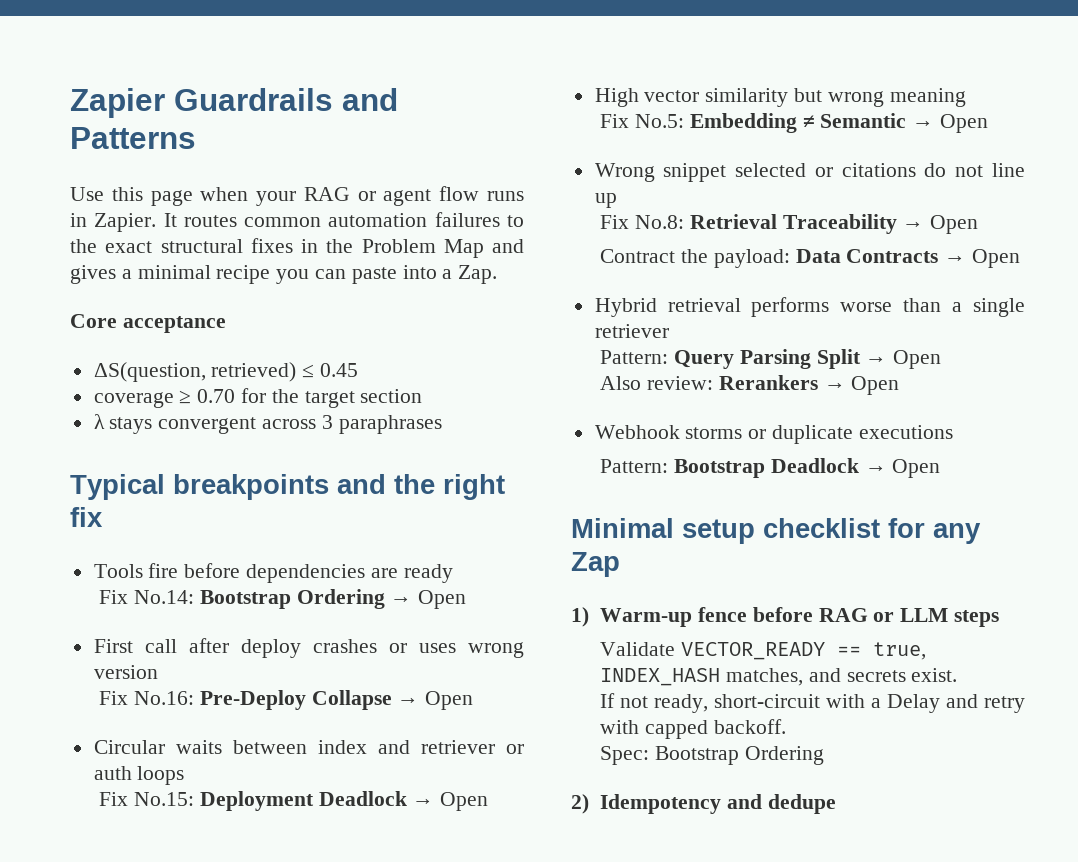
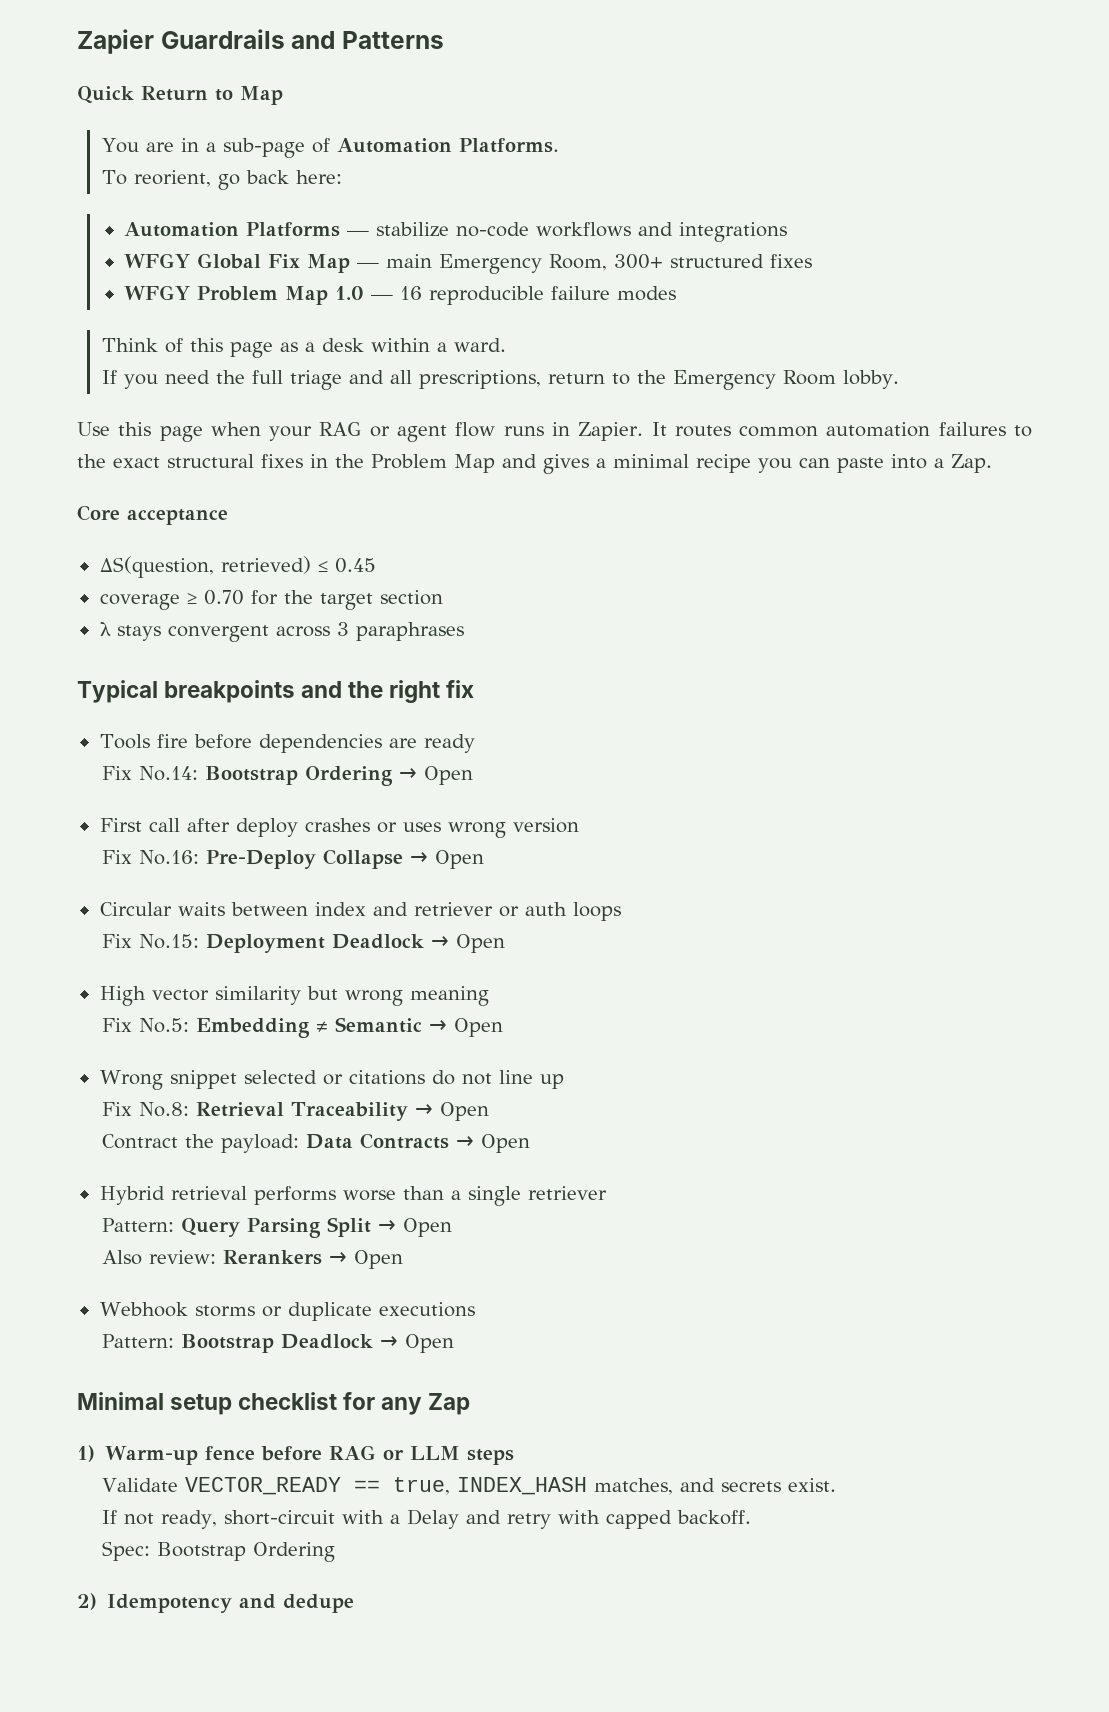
(196, 138) none -> [77,86,283,105] [101,138,559,158] [101,170,342,190] [124,222,788,242] [124,253,813,274] [124,285,677,305] [101,338,506,358] [101,370,899,390] // Quick Return to Map // You are in a sub-page of Automation Platforms. // To reorient, go back here: // Automation Platforms — stabilize no-code workflows and integrations // WFGY Global Fix Map — main Emergency Room, 300+ structured fixes // WFGY Problem Map 1.0 — 16 reproducible failure modes // Think of this page as a desk within a ward. // If you need the full triage and all prescriptions, return to the Emergency Room lobby.

